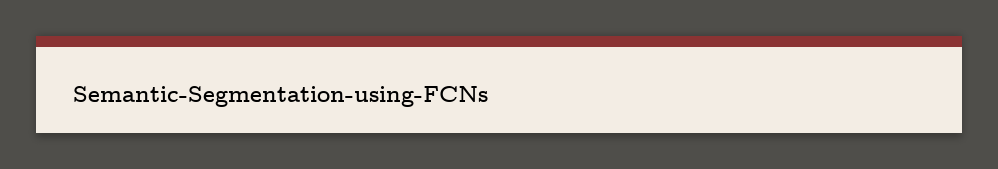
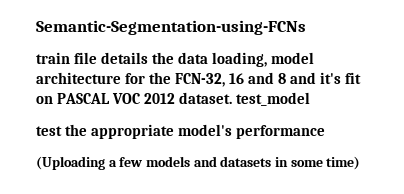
(488, 96) none -> [36,52,315,67] [36,72,362,87] [36,92,311,106] [36,124,326,139] [36,156,361,170] // train file details the data loading, model architecture for the FCN-32, 16 and 8 and it's fit on PASCAL VOC 2012 dataset. test_model // test the appropriate model's performance // (Uploading a few models and datasets in some time)

